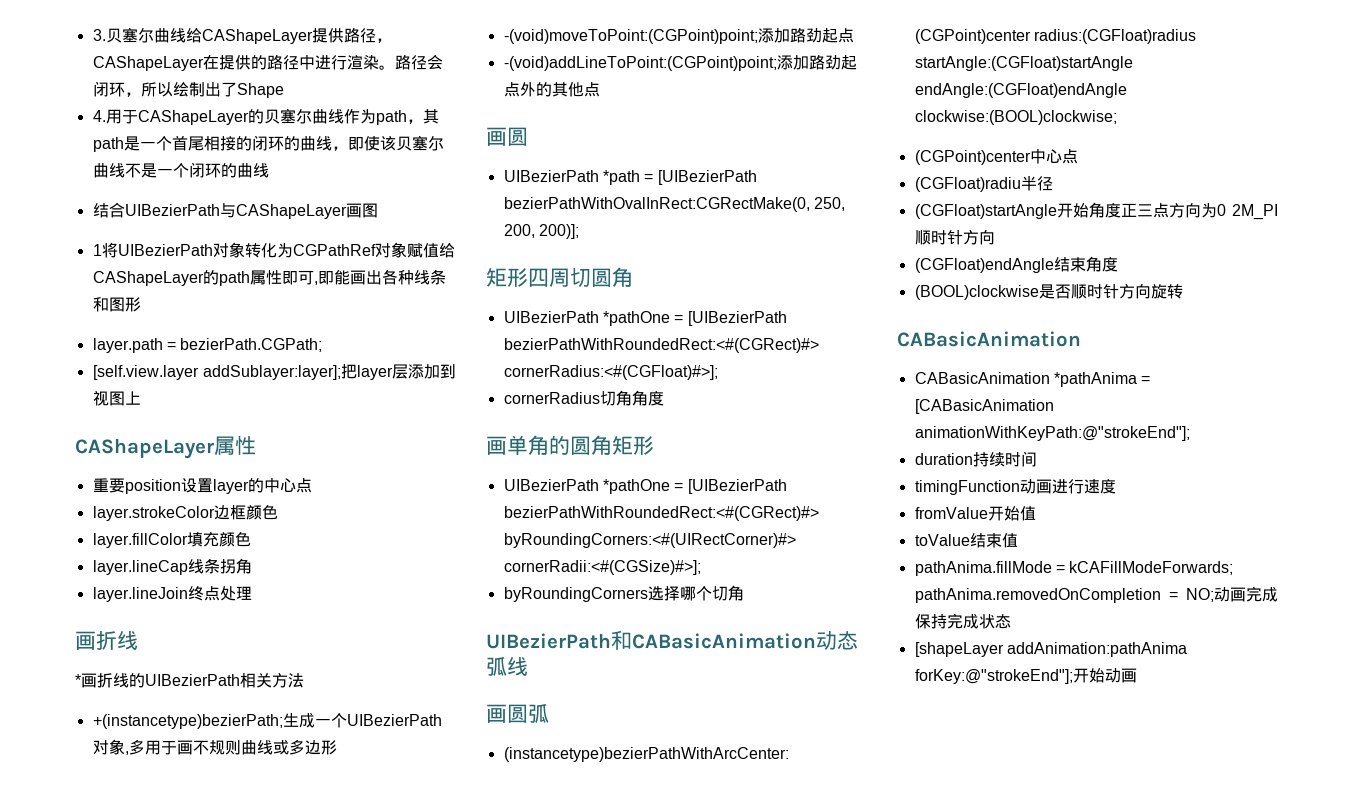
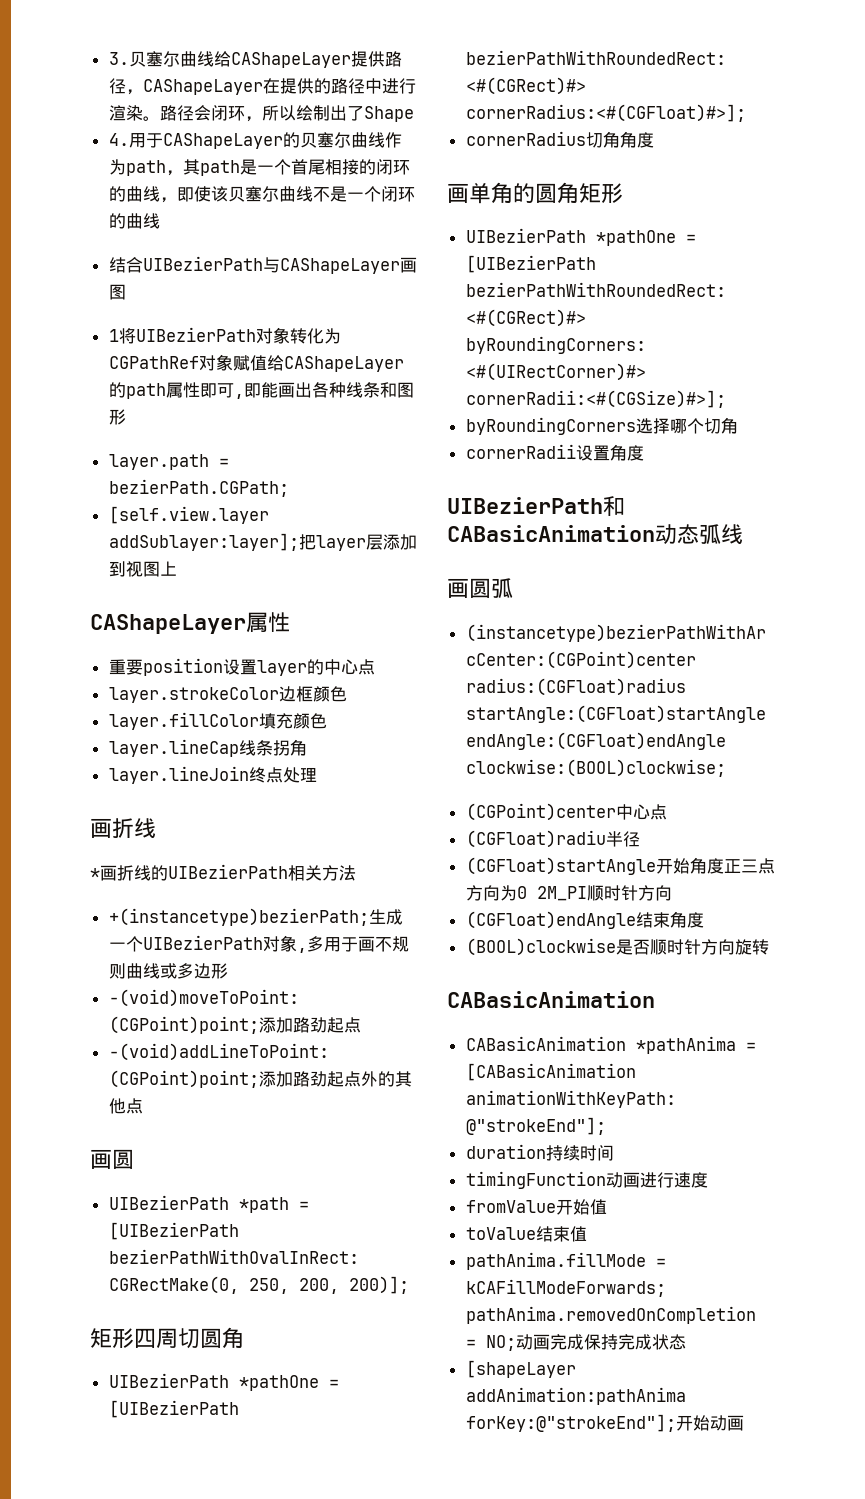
(744, 593) none -> [465,444,644,461] // cornerRadii设置角度

